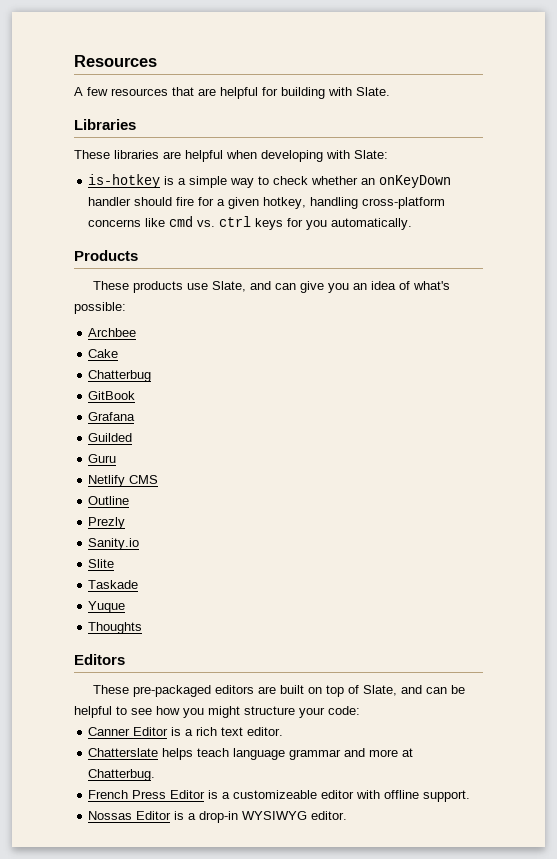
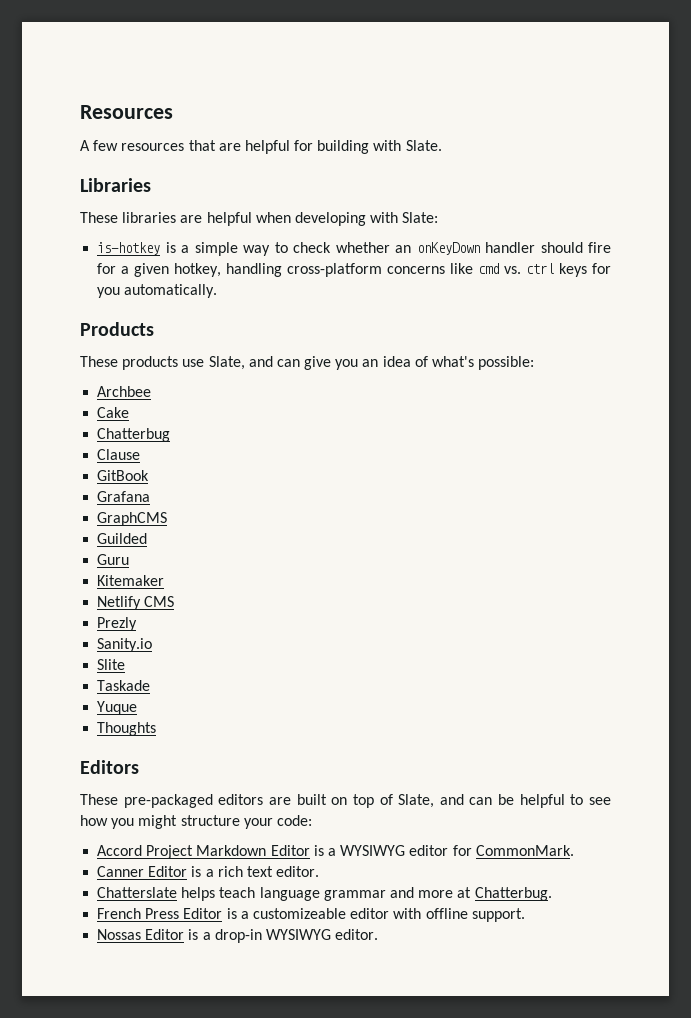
(152, 376) none -> [97,449,141,460] // Clause
(136, 416) none -> [97,512,168,526] // GraphCMS
(117, 458) none -> [97,575,165,586] // Kitemaker
[88,496,130,505] // Outline -> (175, 601) none
(360, 710) none -> [97,845,574,859] // Accord Project Markdown Editor is a WYSIWYG editor for CommonMark.

